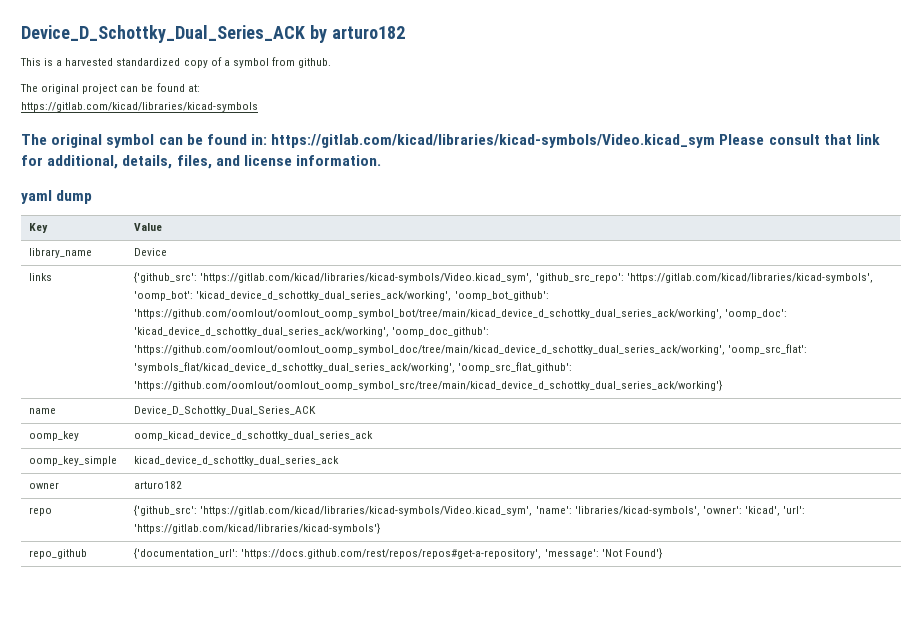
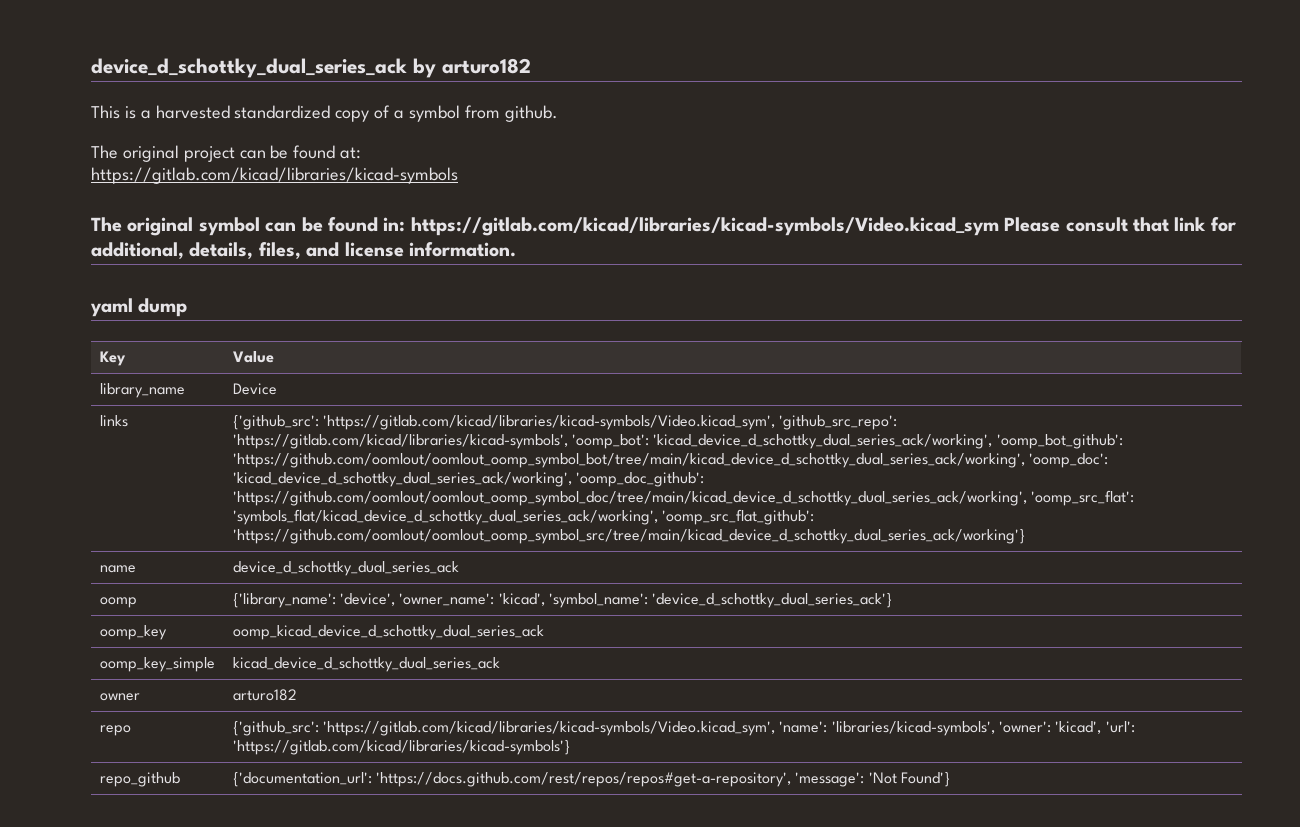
[21,25,305,43] Device_D_Schottky_Dual_Series_ACK -> [91,58,407,78] device_d_schottky_dual_series_ack
[134,406,317,416] Device_D_Schottky_Dual_Series_ACK -> [232,561,459,576] [99,597,137,608] [232,593,893,608] device_d_schottky_dual_series_ack // oomp | {'library_name': 'device', 'owner_name': 'kicad', 'symbol_name': 'device_d_schottky_dual_series_ack'}

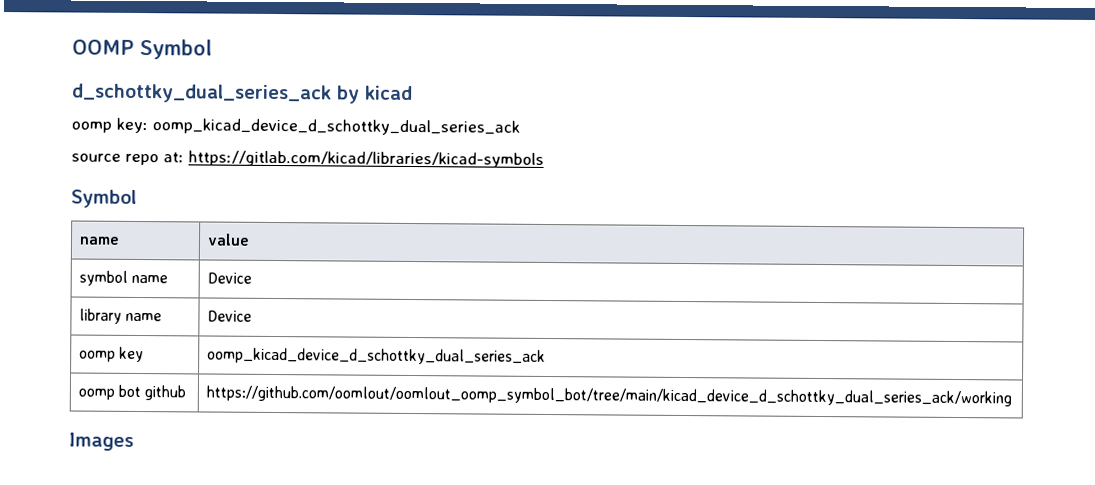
[91,58,531,78] [91,105,558,122] [91,145,336,162] device_d_schottky_dual_series_ack by arturo182 // This is a harvested standardized copy of a symbol from github. // The original project can be found -> [72,39,212,60] [72,83,413,104] [71,117,520,136] [71,153,159,166] OOMP Symbol // d_schottky_dual_series_ack by kicad // oomp key: oomp_kicad_device_d_schottky_dual_series_ack // source repo
(362, 153) // -> (184, 157) none
[91,217,1236,236] [91,242,516,259] [90,298,188,317] [99,351,126,366] [232,351,274,363] [99,383,185,398] [232,383,277,395] [99,415,128,427] [232,415,898,430] [232,434,1123,449] [232,453,1109,468] [232,472,705,487] [232,490,1135,506] [232,509,815,525] [232,529,1025,544] [99,565,136,573] [232,561,459,576] [99,597,137,608] [232,593,893,608] [99,625,167,640] [232,625,544,640] [99,657,215,672] [232,657,500,672] [99,693,140,701] [232,689,297,701] [99,725,131,736] [232,721,1135,736] [232,740,570,755] [99,772,180,787] [232,772,951,787] The original symbol can be found in: https://gitlab.com/kicad/libraries/kicad-symbols/Video.kicad_sym Please consult that link for additional, details, files, and license information. // yaml dump // Key | Value // library_name | Device // links | {'github_src': 'https://gitlab.com/kicad/libraries/kicad-symbols/Video.kicad_sym', 'github_src_repo': 'https://gitlab.com/kicad/libraries/kicad-symbols', 'oomp_bot': 'kicad_device_d_schottky_dual_series_ack/working', 'oomp_bot_github': 'https://github.com/oomlout/oomlout_oomp_symbol_bot/tree/main/kicad_device_d_schottky_dual_series_ack/working', 'oomp_doc': 'kicad_device_d_schottky_dual_series_ack/working', 'oomp_doc_github': 'https://github.com/oomlout/oomlout_oomp_symbol_doc/tree/main/kicad_device_d_schottky_dual_series_ack/working', 'oomp_src_flat': 'symbols_flat/kicad_device_d_schottky_dual_series_ack/working', 'oomp_src_flat_github': 'https://github.com/oomlout/oomlout_oomp_symbol_src/tree/main/kicad_device_d_schottky_dual_series_ack/working'} // name | device_d_schottky_dual_series_ack // oomp | {'library_name': 'device', 'owner_name': 'kicad', 'symbol_name': 'device_d_schottky_dual_series_ack'} // oomp_key | oomp_kicad_device_d_schottky_dual_series_ack // oomp_key_simple | kicad_device_d_schottky_dual_series_ack // owner | arturo182 // repo | {'github_src': 'https://gitlab.com/kicad/libraries/kicad-symbols/Video.kicad_sym', 'name': 'libraries/kicad-symbols', 'owner': 'kicad', 'url': 'https://gitlab.com/kicad/libraries/kicad-symbols'} // repo_github | {'documentation_url': 'https://docs.github.com/rest/repos/repos#get-a-repository', 'message': 'Not Found'} -> [71,189,137,208] [78,236,120,245] [206,233,250,246] [78,270,169,286] [206,272,252,284] [78,308,163,324] [206,310,252,322] [78,346,145,363] [206,347,546,365] [77,384,187,401] [205,385,1012,407] [69,432,134,451] Symbol // name | value // symbol name | Device // library name | Device // oomp key | oomp_kicad_device_d_schottky_dual_series_ack // oomp bot github | https://github.com/oomlout/oomlout_oomp_symbol_bot/tree/main/kicad_device_d_schottky_dual_series_ack/working // Images

